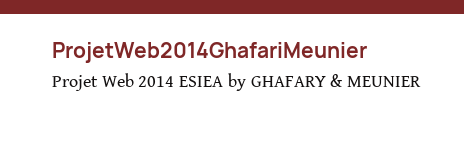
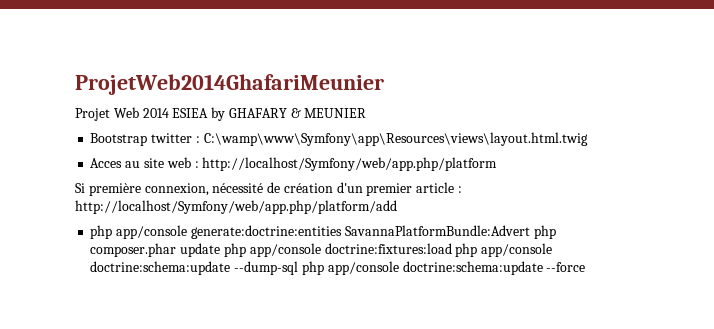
(422, 81) none -> [90,132,588,146] [90,157,498,171] [75,182,463,196] [75,200,397,214] [90,225,556,239] [90,243,553,257] [90,261,586,275] // Bootstrap twitter : C:\wamp\www\Symfony\app\Resources\views\layout.html.twig // Acces au site web : http://localhost/Symfony/web/app.php/platform // Si première connexion, nécessité de création d'un premier article : http://localhost/Symfony/web/app.php/platform/add // php app/console generate:doctrine:entities SavannaPlatformBundle:Advert php composer.phar update php app/console doctrine:fixtures:load php app/console doctrine:schema:update --dump-sql php app/console doctrine:schema:update --force

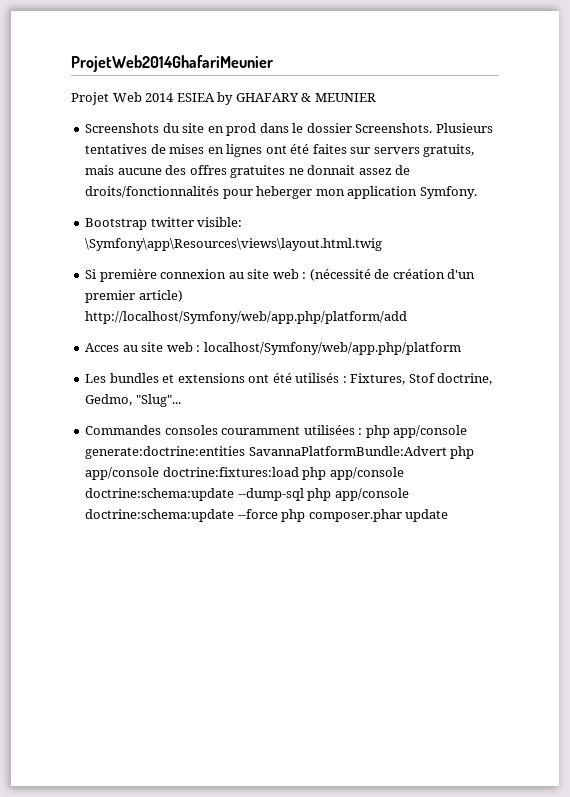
[90,132,588,146] Bootstrap twitter : C:\wamp\www\Symfony\app\Resources\views\layout.html.twig -> [85,123,493,136] [85,144,475,157] [85,165,411,178] [85,186,477,199] [85,217,243,230] [85,238,383,251] [85,269,476,282] [85,290,183,303] [85,311,408,324] Screenshots du site en prod dans le dossier Screenshots. Plusieurs tentatives de mises en lignes ont été faites sur servers gratuits, mais aucune des offres gratuites ne donnait assez de droits/fonctionnalités pour heberger mon application Symfony. // Bootstrap twitter visible: \Symfony\app\Resources\views\layout.html.twig // Si première connexion au site web : (nécessité de création d'un premier article) http://localhost/Symfony/web/app.php/platform/add
[202,157,498,171] [75,182,463,196] [75,200,397,214] http://localhost/Symfony/web/app.php/platform // Si première connexion, nécessité de création d'un premier article : http://localhost/Symfony/web/app.php/platform/add // -> [203,342,461,355] [85,373,493,385] [85,394,181,407] [85,425,363,435] localhost/Symfony/web/app.php/platform // Les bundles et extensions ont été utilisés : Fixtures, Stof doctrine, Gedmo, "Slug"... // Commandes consoles couramment utilisées :
[90,243,246,257] composer.phar update php -> (475, 452) none
(586, 267) none -> [281,509,449,522] php composer.phar update

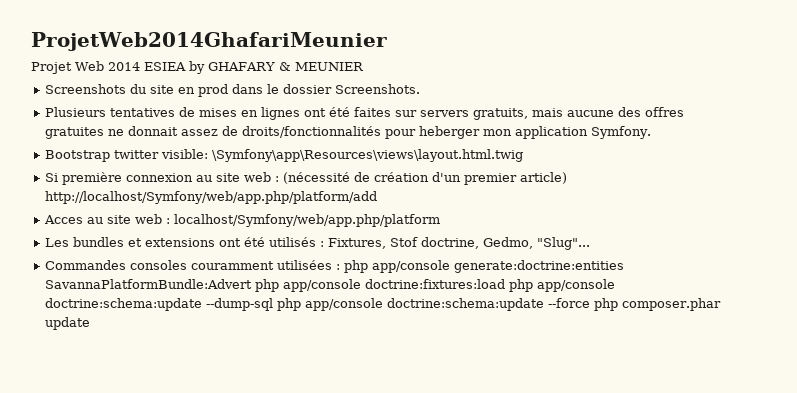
(433, 128) none -> (420, 89) //

